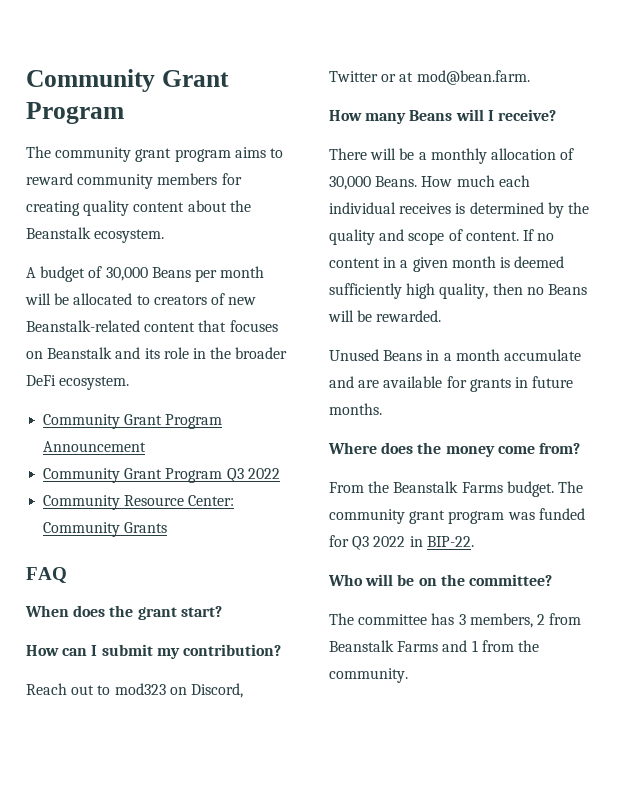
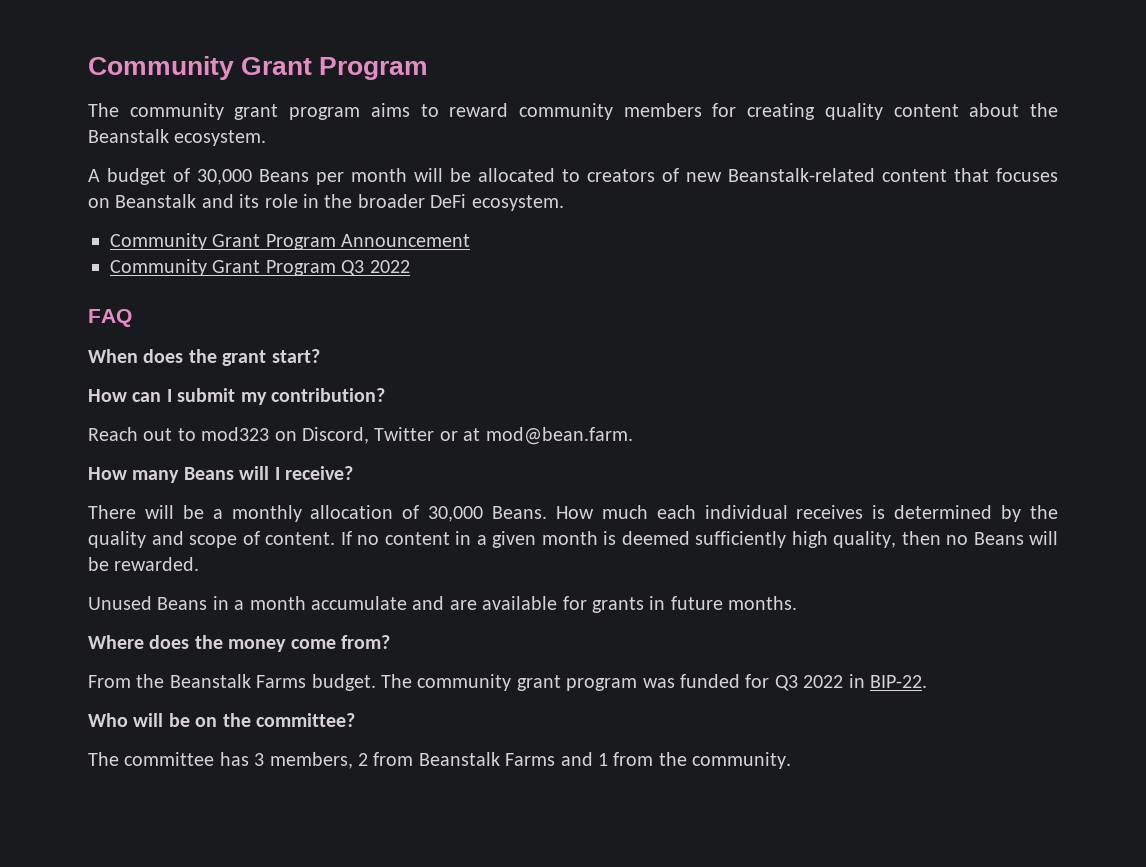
[43,495,235,510] [43,522,168,537] // Community Resource Center: Community Grants -> (410, 266) none

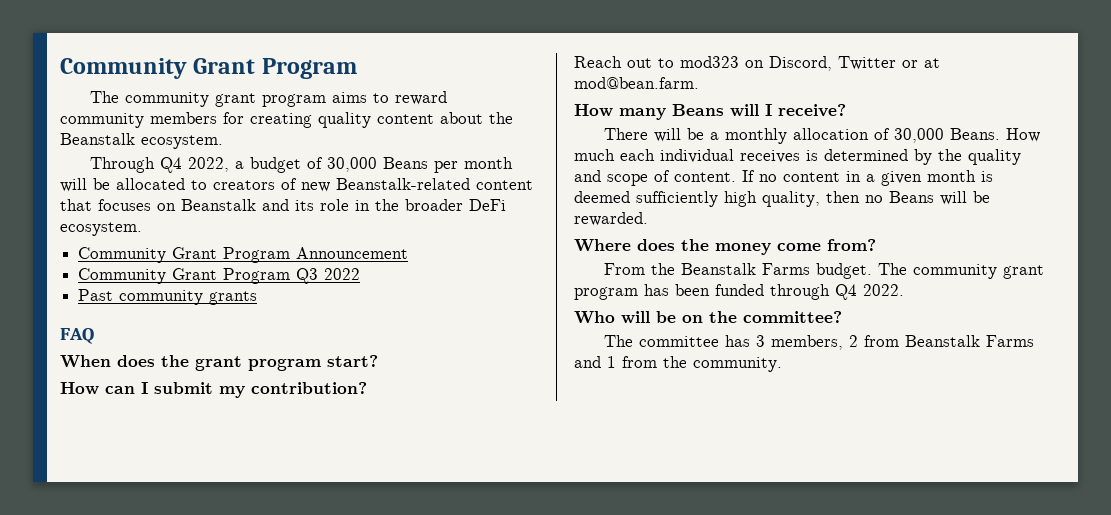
[88,169,100,182] A -> [90,157,245,173] Through Q4 2022, a
(410, 266) none -> [78,289,258,305] // Past community grants
(267, 358) none -> [248,358,321,371] program
[88,596,798,613] // Unused Beans in a month accumulate and are available for grants in future months. -> (648, 219) none
[642,674,927,691] was funded for Q3 2022 in BIP-22. -> [644,284,904,300] has been funded through Q4 2022.

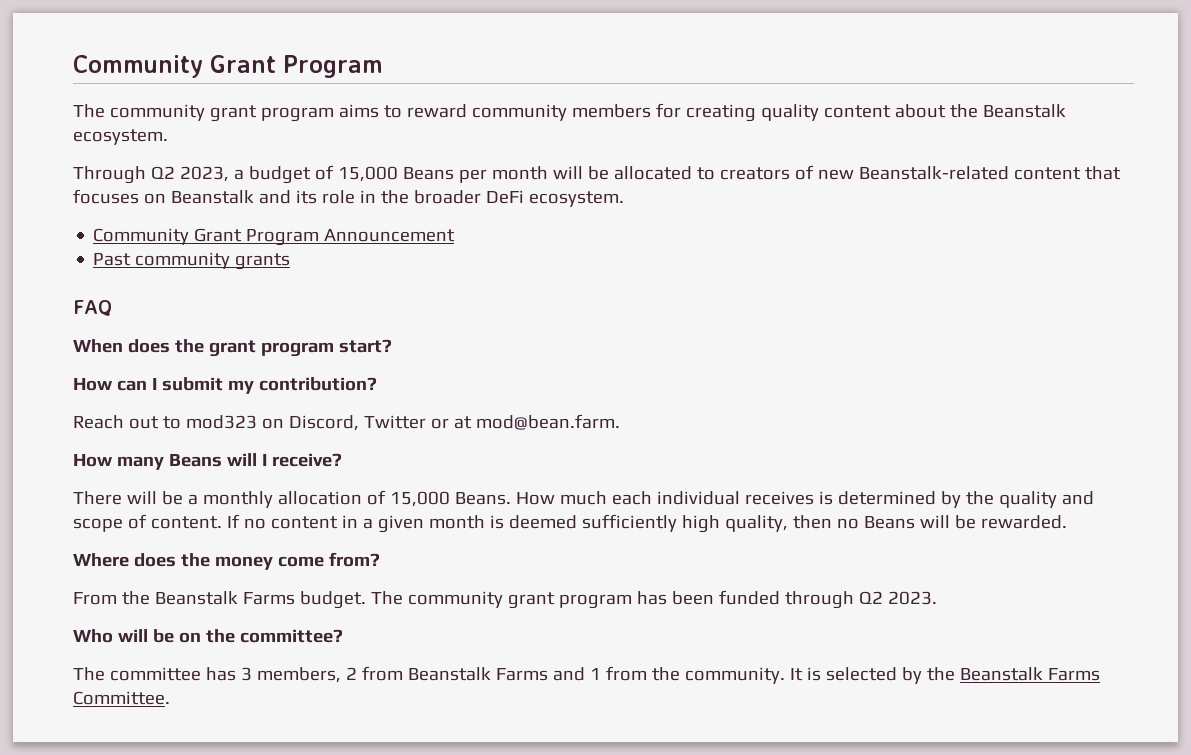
[160,157,230,173] Q4 2022, -> [150,166,229,182] Q2 2023,
[327,157,378,172] 30,000 -> [337,166,398,182] 15,000
[78,268,361,284] // Community Grant Program Q3 2022 -> (456, 235) none
[894,128,945,143] 30,000 -> [389,491,450,507] 15,000
[835,284,904,300] Q4 2022. -> [858,591,937,605] Q2 2023.
(782, 364) none -> [789,667,1100,684] [73,691,170,705] It is selected by the Beanstalk Farms Committee.

